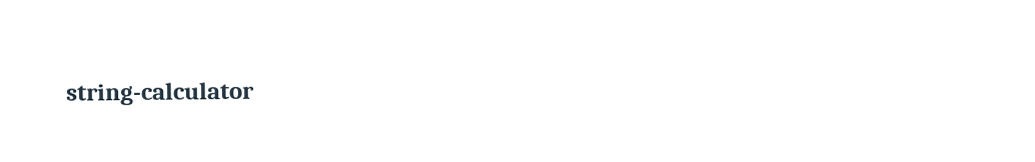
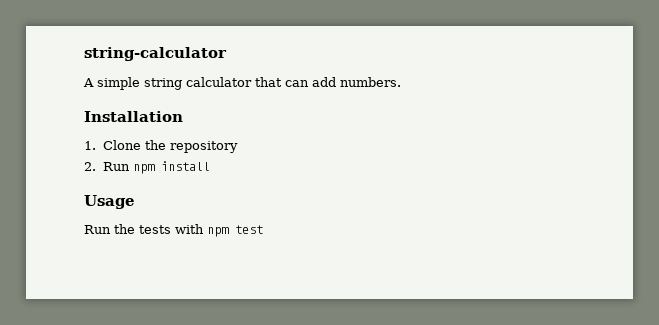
(255, 93) none -> [83,77,401,90] [84,111,183,122] [84,140,238,153] [84,161,210,174] [84,195,135,209] [84,224,263,237] // A simple string calculator that can add numbers. // Installation // 1. Clone the repository // 2. Run npm install // Usage // Run the tests with npm test

